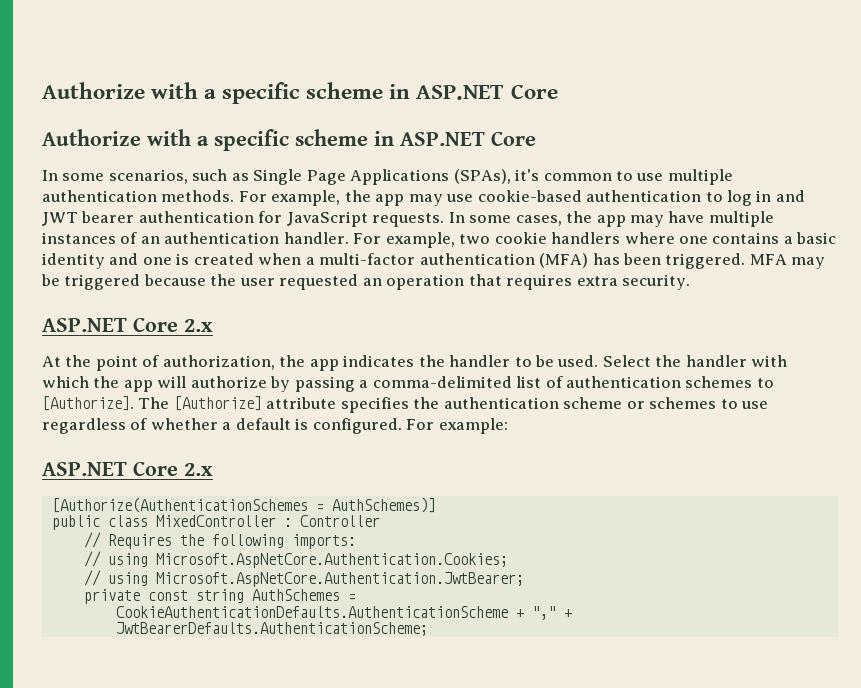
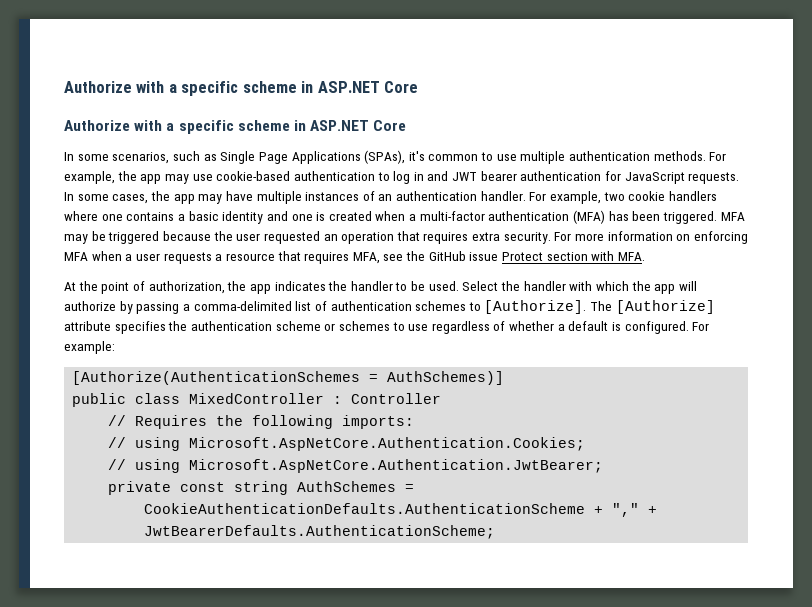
[42,317,213,332] // ASP.NET Core 2.x -> [554,231,748,244] [64,251,645,264] For more information on enforcing MFA when a user requests a resource that requires MFA, see the GitHub issue Protect section with MFA.
[42,461,213,476] // ASP.NET Core 2.x -> (115, 347) none

